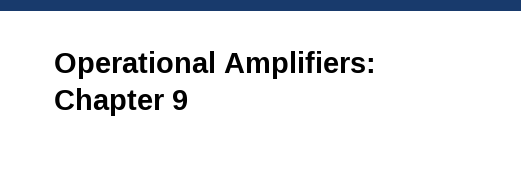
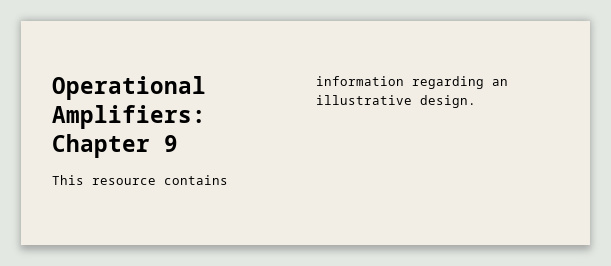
(188, 100) none -> [52,175,228,185] [316,76,508,89] [316,95,476,108] // This resource contains information regarding an illustrative design.

